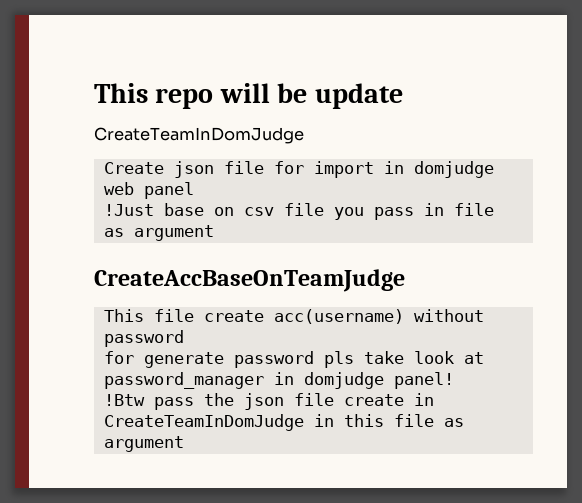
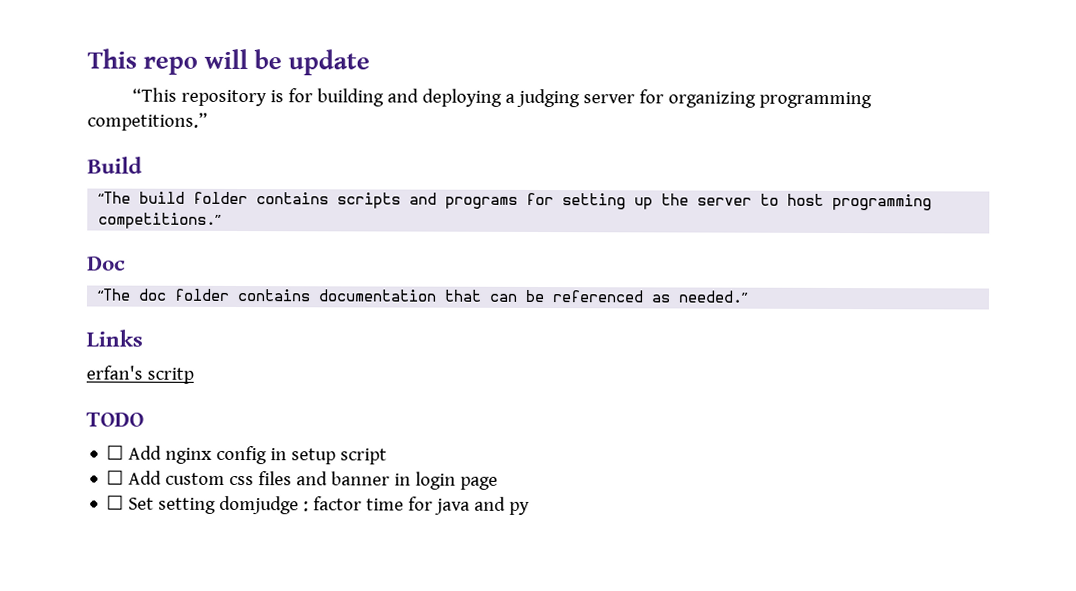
[94,127,304,144] [103,161,494,178] [103,182,194,199] [103,203,494,220] [103,225,214,241] [94,269,405,292] [103,309,484,324] [103,330,184,347] [103,351,484,368] [103,372,454,389] [103,393,434,410] [103,414,464,431] [103,436,184,452] CreateTeamInDomJudge // Create json file for import in domjudge web panel // !Just base on csv file you pass in file as argument // CreateAccBaseOnTeamJudge // This file create acc(username) without password // for generate password pls take look at password_manager in domjudge panel! // !Btw pass the json file create in CreateTeamInDomJudge in this file as argument -> [132,87,873,109] [87,112,208,131] [87,156,143,174] [98,191,933,211] [98,212,223,229] [87,256,126,271] [97,288,750,303] [86,329,143,347] [86,365,194,384] [86,412,144,427] [106,445,388,465] [106,470,499,490] [106,495,531,515] “This repository is for building and deploying a judging server for organizing programming competitions.” // Build // “The build folder contains scripts and programs for setting up the server to host programming competitions.” // Doc // “The doc folder contains documentation that can be referenced as needed.” // Links // erfan's scritp // TODO // ☐ Add nginx config in setup script // ☐ Add custom css files and banner in login page // ☐ Set setting domjudge : factor time for java and py

